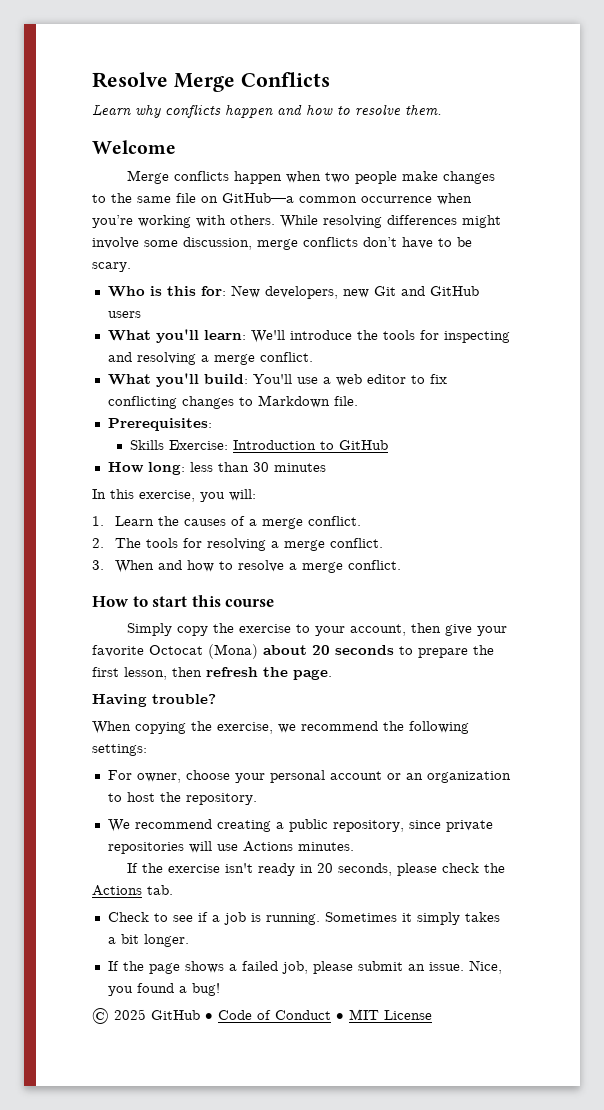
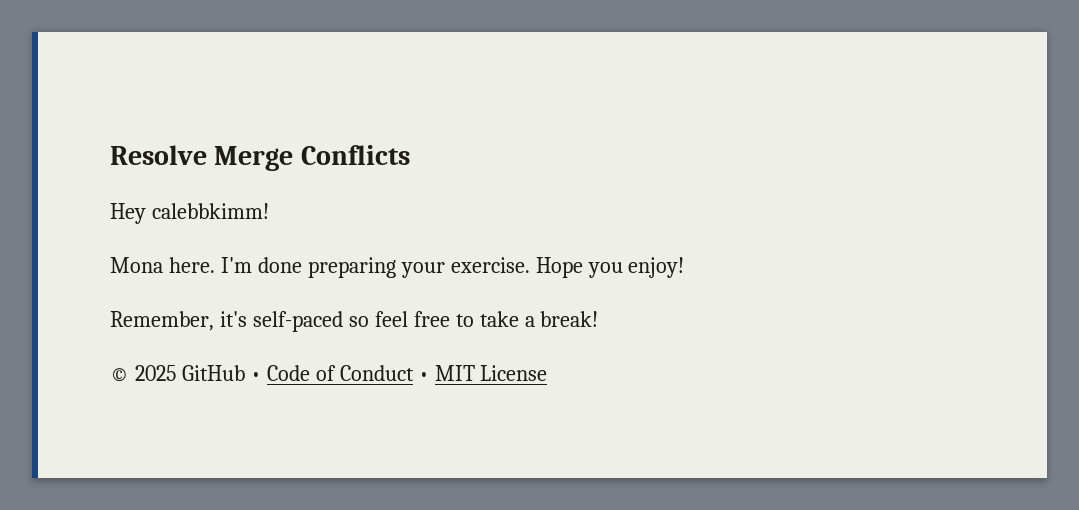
[92,104,442,118] [92,140,176,154] [126,170,495,184] [92,193,472,205] [92,215,501,228] [92,237,472,250] [92,262,131,272] [107,285,479,299] [107,311,141,318] [107,329,510,343] [107,352,313,365] [107,373,447,387] [107,395,358,409] [107,418,212,431] [130,440,389,450] [107,462,326,475] [92,489,256,502] [92,516,361,529] [92,538,383,551] [92,560,401,573] [92,595,275,607] [126,623,507,636] [92,644,494,659] [92,667,332,680] [92,694,216,707] [92,721,469,734] [92,744,147,756] [107,770,511,783] [107,792,257,805] [107,819,493,832] [107,841,354,854] [126,863,505,876] [92,885,173,896] [107,912,500,925] [107,934,189,947] [107,960,502,974] [107,983,220,996] Learn why conflicts happen and how to resolve them. // Welcome // Merge conflicts happen when two people make changes to the same file on GitHub—a common occurrence when you’re working with others. While resolving differences might involve some discussion, merge conflicts don’t have to be scary. // Who is this for: New developers, new Git and GitHub users // What you'll learn: We'll introduce the tools for inspecting and resolving a merge conflict. // What you'll build: You'll use a web editor to fix conflicting changes to Markdown file. // Prerequisites: // Skills Exercise: Introduction to GitHub // How long: less than 30 minutes // In this exercise, you will: // 1. Learn the causes of a merge conflict. // 2. The tools for resolving a merge conflict. // 3. When and how to resolve a merge conflict. // How to start this course // Simply copy the exercise to your account, then give your favorite Octocat (Mona) about 20 seconds to prepare the first lesson, then refresh the page. // Having trouble? // When copying the exercise, we recommend the following settings: // For owner, choose your personal account or an organization to host the repository. // We recommend creating a public repository, since private repositories will use Actions minutes. // If the exercise isn't ready in 20 seconds, please check the Actions tab. // Check to see if a job is running. Sometimes it simply takes a bit longer. // If the page shows a failed job, please submit an issue. Nice, you found a bug! -> [110,203,269,224] [110,257,685,278] [110,311,599,332] Hey calebbkimm! // Mona here. I'm done preparing your exercise. Hope you enjoy! // Remember, it's self-paced so feel free to take a break!

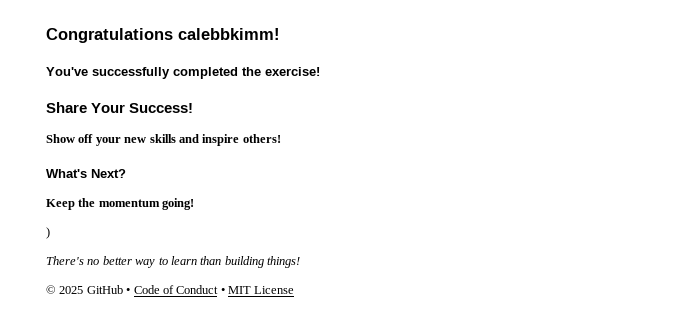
[110,145,410,171] [110,203,269,224] [110,257,685,278] [110,311,599,332] Resolve Merge Conflicts // Hey calebbkimm! // Mona here. I'm done preparing your exercise. Hope you enjoy! // Remember, it's self-paced so feel free to take a break! -> [46,28,280,43] [46,67,320,79] [46,102,194,113] [46,134,281,146] [46,169,126,178] [46,198,195,210] [46,227,50,239] [46,256,300,268] Congratulations calebbkimm! // You've successfully completed the exercise! // Share Your Success! // Show off your new skills and inspire others! // What's Next? // Keep the momentum going! // ) // There's no better way to learn than building things!

